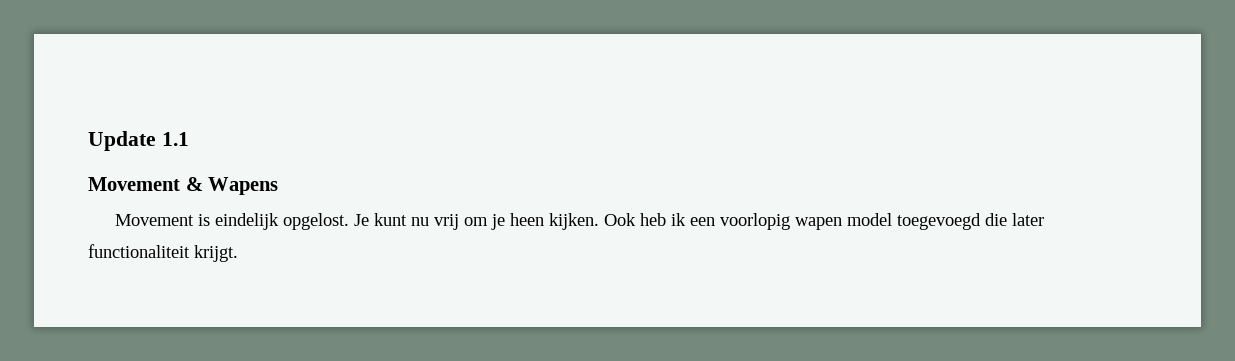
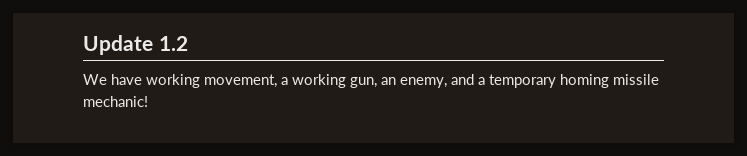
[161,132,189,146] [88,177,279,195] [114,213,1044,230] [88,244,238,262] 1.1 // Movement & Wapens // Movement is eindelijk opgelost. Je kunt nu vrij om je heen kijken. Ook heb ik een voorlopig wapen model toegevoegd die later functionaliteit krijgt. -> [158,36,188,51] [83,74,659,88] [83,96,148,107] 1.2 // We have working movement, a working gun, an enemy, and a temporary homing missile mechanic!

